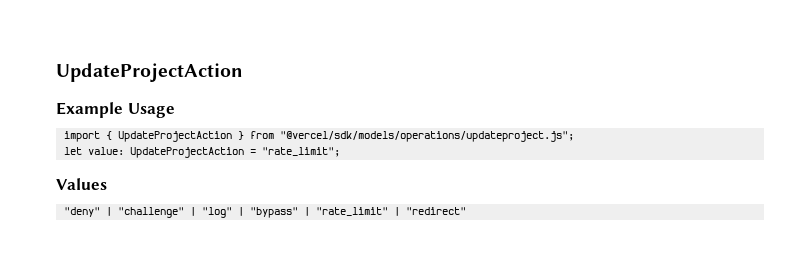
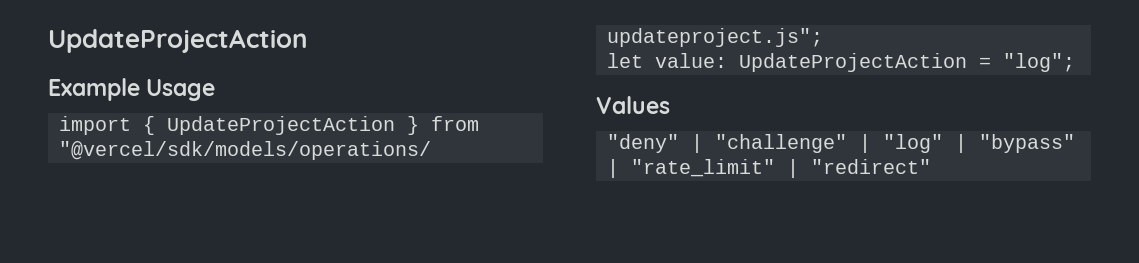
[261,147,340,157] "rate_limit"; -> [1003,53,1076,72] "log";

